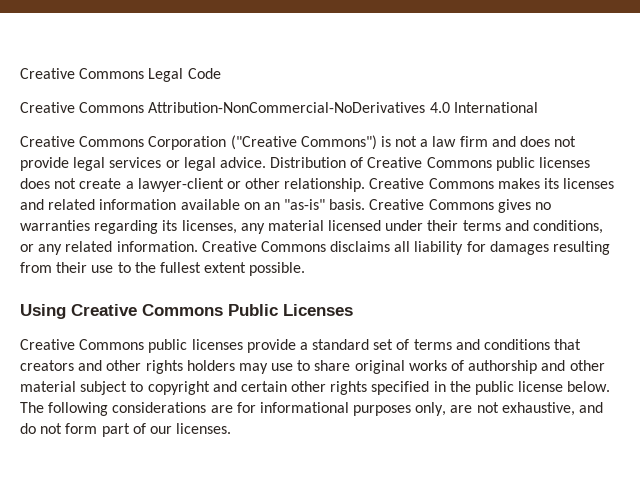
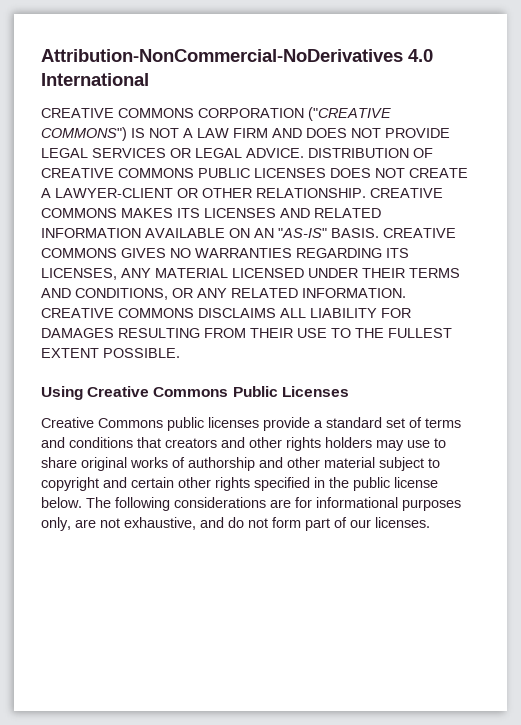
[20,68,221,82] [20,102,538,113] [20,135,577,150] [20,157,591,171] [20,178,615,192] [20,199,552,213] [20,220,604,234] [20,241,611,255] [20,262,306,276] Creative Commons Legal Code // Creative Commons Attribution-NonCommercial-NoDerivatives 4.0 International // Creative Commons Corporation ("Creative Commons") is not a law firm and does not provide legal services or legal advice. Distribution of Creative Commons public licenses does not create a lawyer-client or other relationship. Creative Commons makes its licenses and related information available on an "as-is" basis. Creative Commons gives no warranties regarding its licenses, any material licensed under their terms and conditions, or any related information. Creative Commons disclaims all liability for damages resulting from their use to the fullest extent possible. -> [41,49,433,62] [41,73,149,86] [41,107,391,121] [41,127,450,141] [41,148,433,158] [41,168,468,178] [41,188,443,198] [41,208,381,218] [41,228,456,238] [41,248,409,258] [41,268,460,280] [41,288,406,300] [41,308,411,318] [41,328,452,338] [41,348,180,358] Attribution-NonCommercial-NoDerivatives 4.0 International // CREATIVE COMMONS CORPORATION ("CREATIVE COMMONS") IS NOT A LAW FIRM AND DOES NOT PROVIDE LEGAL SERVICES OR LEGAL ADVICE. DISTRIBUTION OF CREATIVE COMMONS PUBLIC LICENSES DOES NOT CREATE A LAWYER-CLIENT OR OTHER RELATIONSHIP. CREATIVE COMMONS MAKES ITS LICENSES AND RELATED INFORMATION AVAILABLE ON AN "AS-IS" BASIS. CREATIVE COMMONS GIVES NO WARRANTIES REGARDING ITS LICENSES, ANY MATERIAL LICENSED UNDER THEIR TERMS AND CONDITIONS, OR ANY RELATED INFORMATION. CREATIVE COMMONS DISCLAIMS ALL LIABILITY FOR DAMAGES RESULTING FROM THEIR USE TO THE FULLEST EXTENT POSSIBLE.

